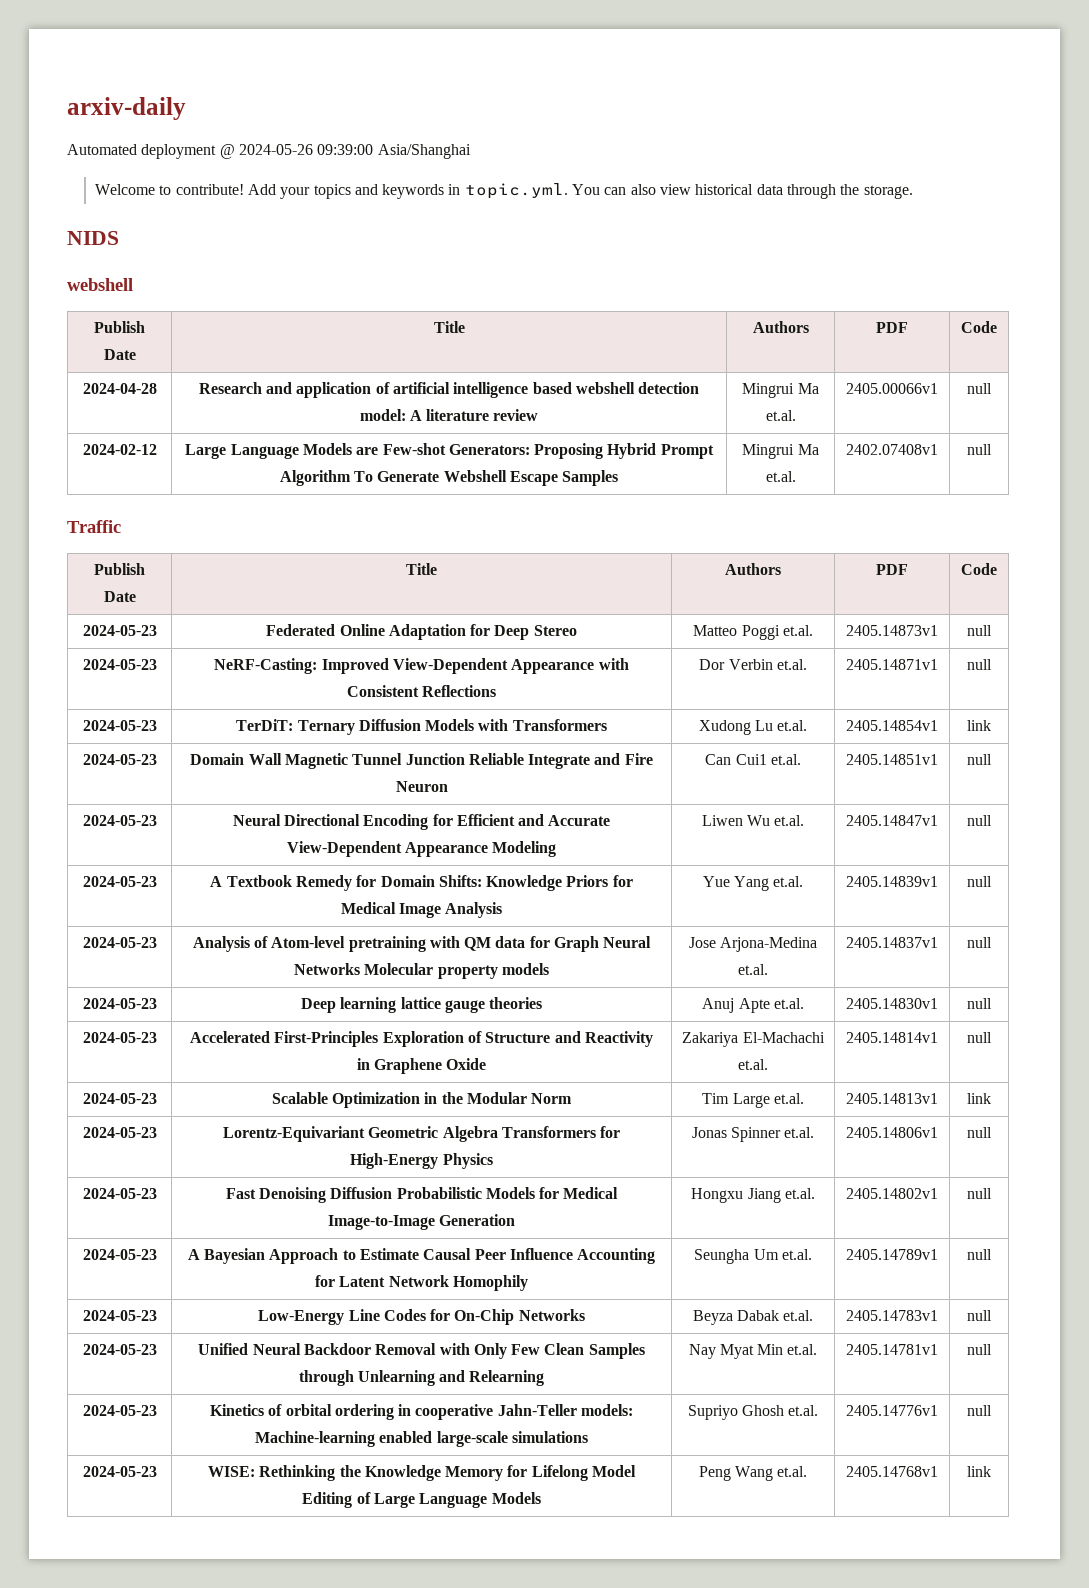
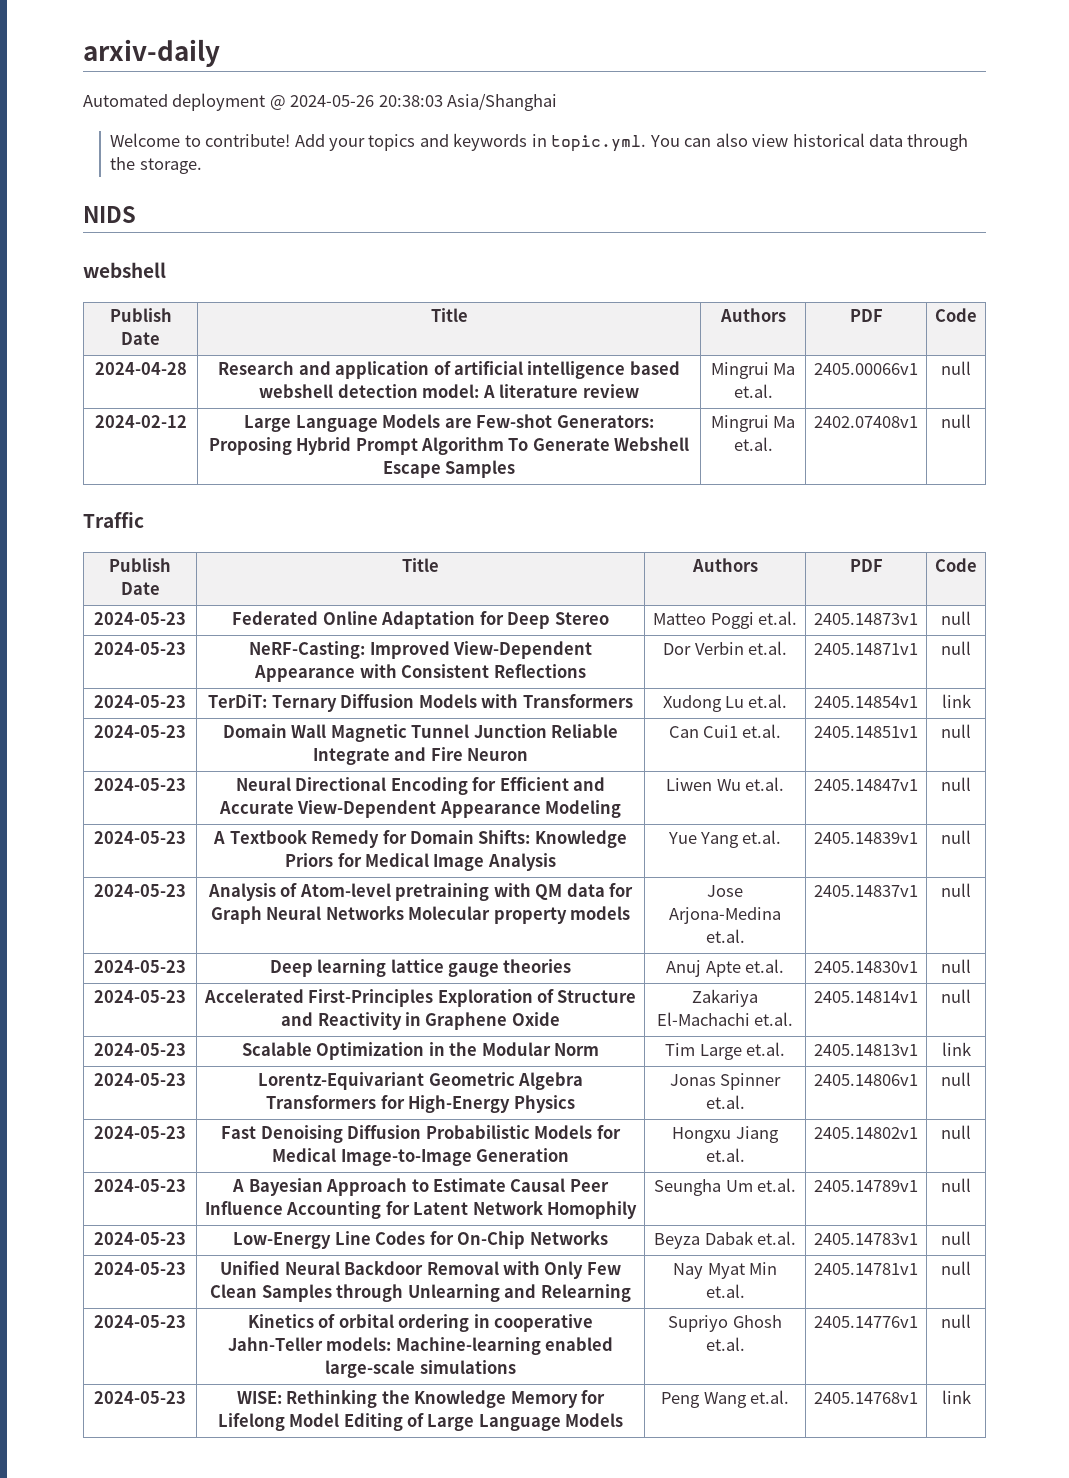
[317,144,374,155] 09:39:00 -> [378,95,443,107] 20:38:03

